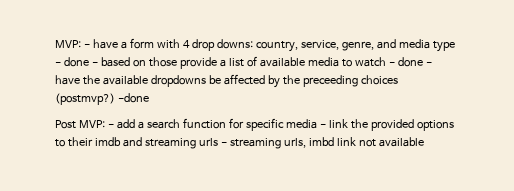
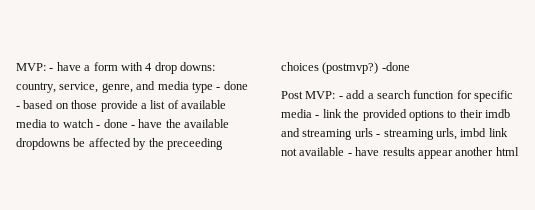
(424, 142) none -> [347,147,519,159] - have results appear another html

